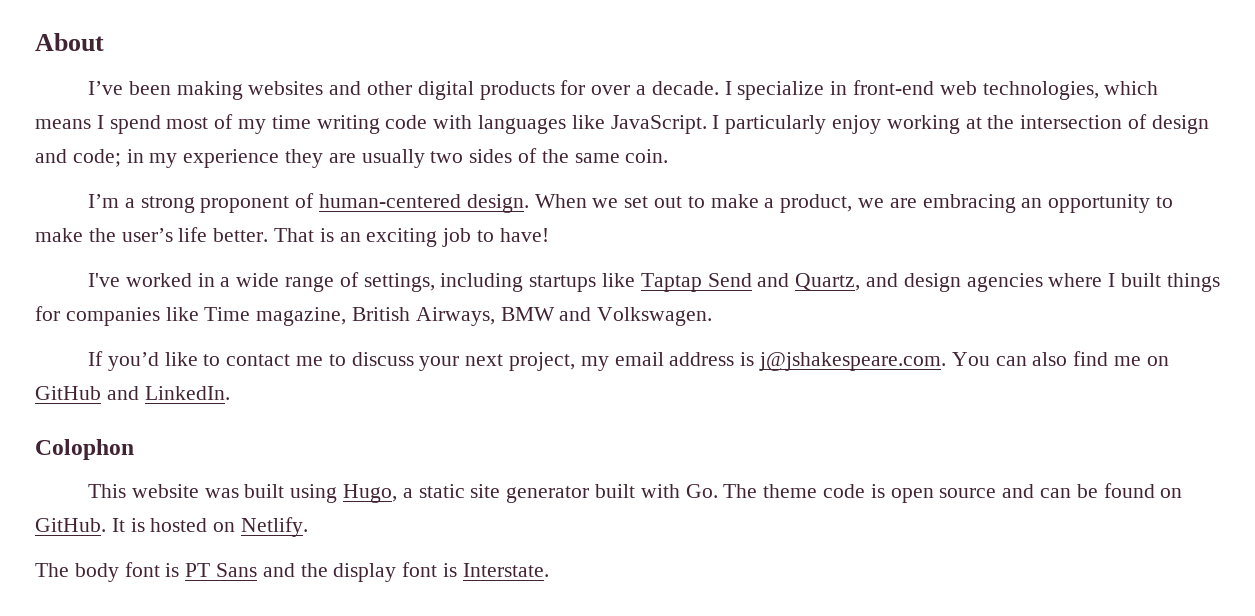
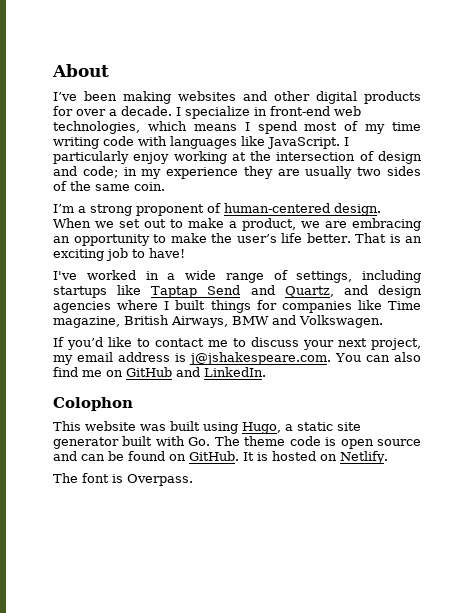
[74,562,549,582] body font is PT Sans and the display font is Interstate. -> [82,473,193,486] font is Overpass.

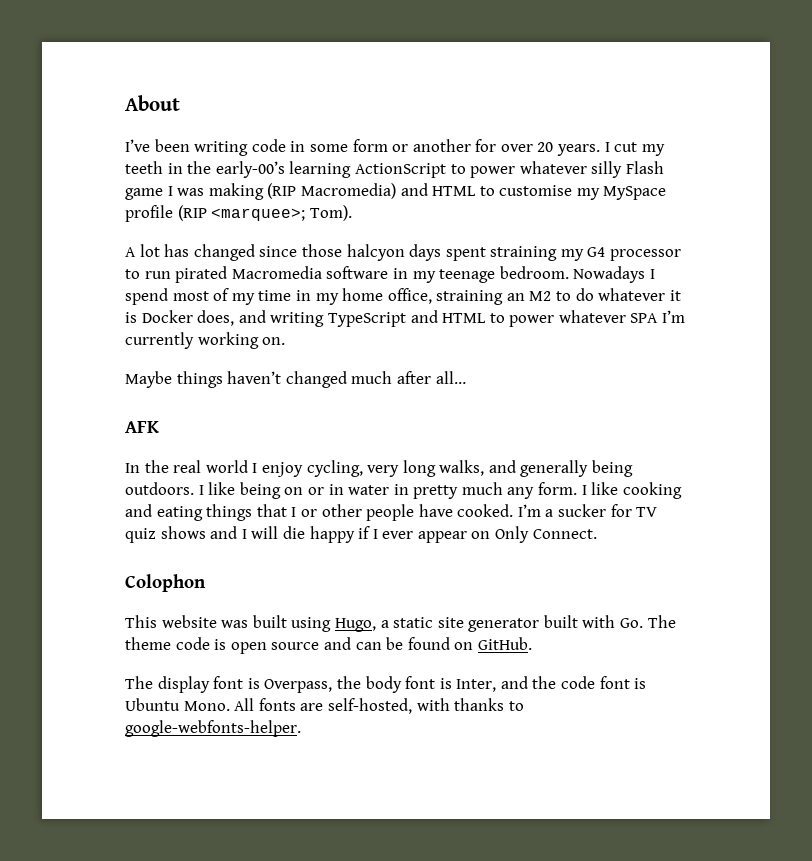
[123,91,421,104] [53,106,361,119] [53,121,237,134] making websites and other digital products for over a decade. I specialize in front-end web technologies, which means -> [194,139,665,156] [125,161,664,178] [125,183,667,200] [125,205,352,222] [125,244,682,261] [125,266,646,283] writing code in some form or another for over 20 years. I cut my teeth in the early-00’s learning ActionScript to power whatever silly Flash game I was making (RIP Macromedia) and HTML to customise my MySpace profile (RIP <marquee>; Tom). // A lot has changed since those halcyon days spent straining my G4 processor to run pirated Macromedia software in my teenage bedroom. Nowadays
[53,136,349,149] [53,151,422,164] [53,166,421,179] [53,181,165,191] [53,203,381,216] [53,218,421,231] [53,233,422,246] [53,248,185,261] [53,270,421,283] [53,285,422,298] [53,300,421,313] [53,315,383,328] [53,337,421,350] [53,352,422,365] [53,367,266,377] writing code with languages like JavaScript. I particularly enjoy working at the intersection of design and code; in my experience they are usually two sides of the same coin. // I’m a strong proponent of human-centered design. When we set out to make a product, we are embracing an opportunity to make the user’s life better. That is an exciting job to have! // I've worked in a wide range of settings, including startups like Taptap Send and Quartz, and design agencies where I built things for companies like Time magazine, British Airways, BMW and Volkswagen. // If you’d like to contact me to discuss your next project, my email address is j@jshakespeare.com. You can also find me on GitHub and LinkedIn. -> [295,288,681,305] [125,310,686,327] [125,332,286,349] [125,371,466,388] [125,421,159,433] [125,460,634,477] [125,482,682,499] [125,504,658,521] [125,526,597,543] in my home office, straining an M2 to do whatever it is Docker does, and writing TypeScript and HTML to power whatever SPA I’m currently working on. // Maybe things haven’t changed much after all… // AFK // In the real world I enjoy cycling, very long walks, and generally being outdoors. I like being on or in water in pretty much any form. I like cooking and eating things that I or other people have cooked. I’m a sucker for TV quiz shows and I will die happy if I ever appear on Only Connect.
[243,451,388,464] [53,473,193,486] It is hosted on Netlify. // The font is Overpass. -> [125,676,647,693] [125,698,524,714] [125,720,301,737] // The display font is Overpass, the body font is Inter, and the code font is Ubuntu Mono. All fonts are self-hosted, with thanks to google-webfonts-helper.

